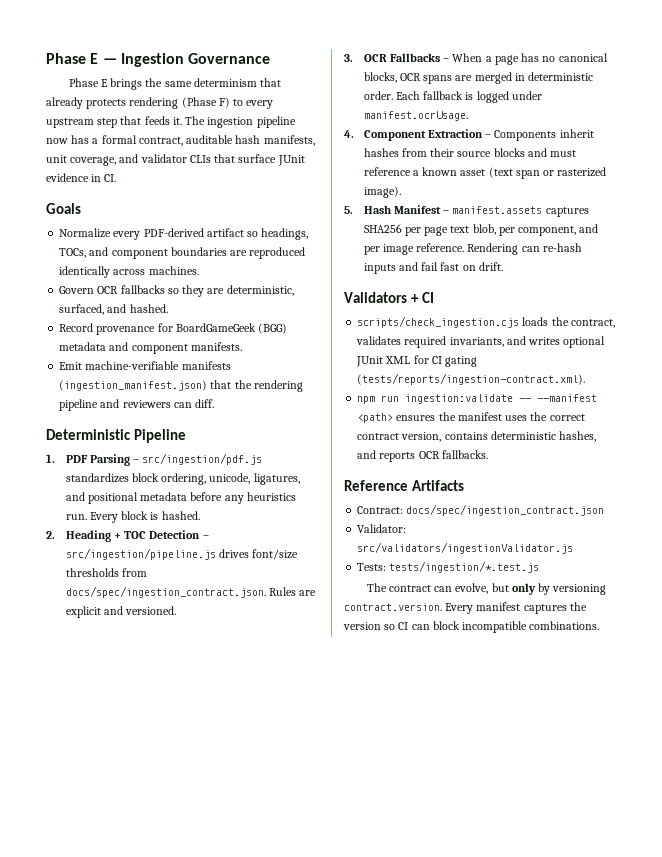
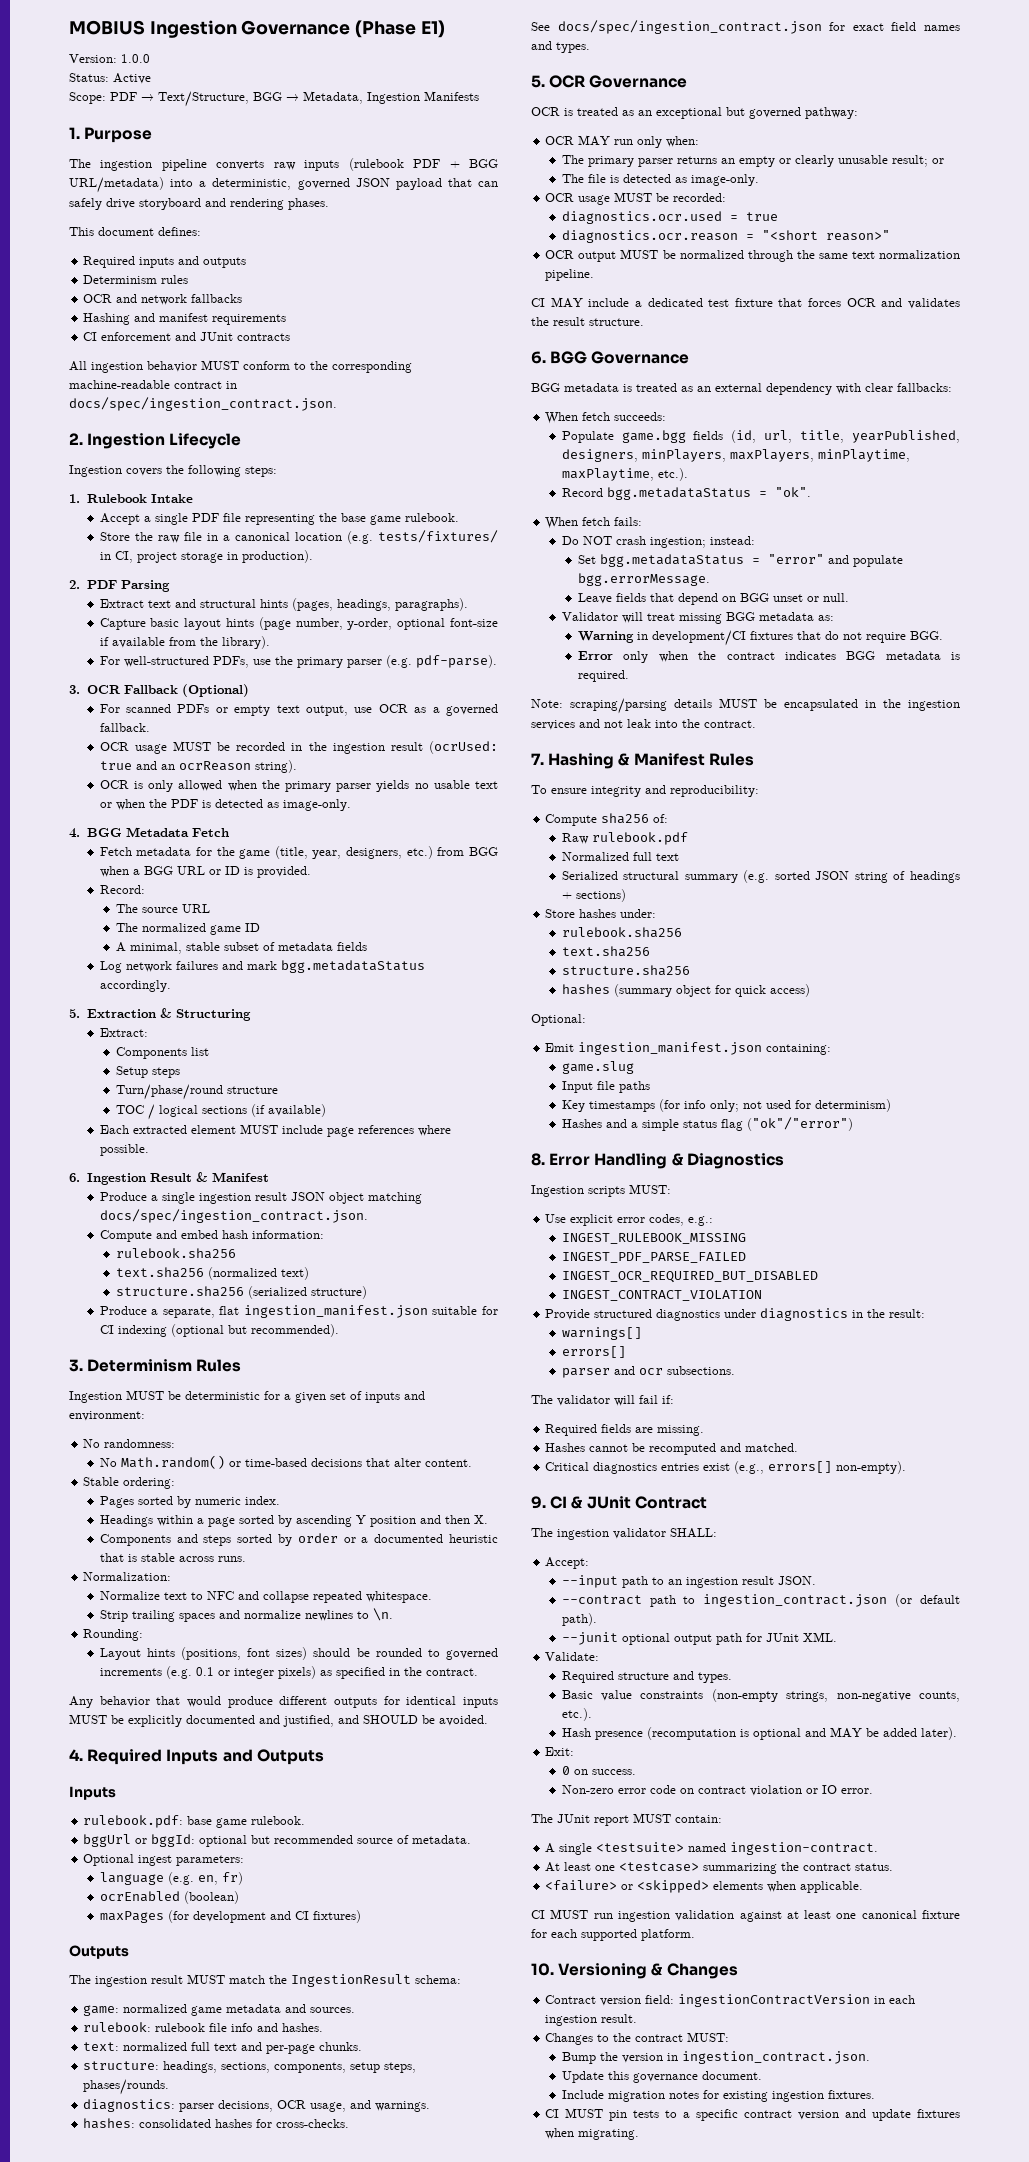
[46,53,117,64] Phase E — -> [69,20,145,35] MOBIUS
[68,78,282,90] [46,97,274,109] [46,116,296,128] [46,135,315,146] [46,154,305,166] [46,173,117,182] [46,203,81,214] [59,228,309,240] [59,247,306,259] [59,266,199,278] [59,285,294,297] [59,304,168,315] [59,323,288,335] [59,342,242,354] [59,361,231,370] [59,380,303,392] [59,399,215,411] [46,429,186,443] [46,453,263,466] [65,473,300,485] [65,492,296,504] [65,511,200,523] [46,530,209,542] [65,548,299,560] [65,568,147,577] [65,586,317,598] [65,606,177,618] [344,53,608,65] [363,72,594,84] [363,91,542,103] [363,111,468,121] [344,129,594,141] [363,148,577,157] [363,167,607,179] [363,186,401,198] [344,205,589,217] [363,224,599,236] [363,243,582,255] [363,262,503,274] [344,292,434,303] [357,316,615,328] [356,336,606,348] [356,355,478,367] [357,373,586,385] [357,394,598,404] [357,412,585,423] [357,431,597,442] [357,450,488,462] [344,480,464,491] [357,504,605,516] [357,524,407,533] [357,542,574,554] [357,561,540,573] [366,583,607,595] [344,602,587,614] [343,621,600,633] // Phase E brings the same determinism that already protects rendering (Phase F) to every upstream step that feeds it. The ingestion pipeline now has a formal contract, auditable hash manifests, unit coverage, and validator CLIs that surface JUnit evidence in CI. // Goals // Normalize every PDF-derived artifact so headings, TOCs, and component boundaries are reproduced identically across machines. // Govern OCR fallbacks so they are deterministic, surfaced, and hashed. // Record provenance for BoardGameGeek (BGG) metadata and component manifests. // Emit machine-verifiable manifests (ingestion_manifest.json) that the rendering pipeline and reviewers can diff. // Deterministic Pipeline // 1. PDF Parsing – src/ingestion/pdf.js standardizes block ordering, unicode, ligatures, and positional metadata before any heuristics run. Every block is hashed. // 2. Heading + TOC Detection – src/ingestion/pipeline.js drives font/size thresholds from docs/spec/ingestion_contract.json. Rules are explicit and versioned. // 3. OCR Fallbacks – When a page has no canonical blocks, OCR spans are merged in deterministic order. Each fallback is logged under manifest.ocrUsage. // 4. Component Extraction – Components inherit hashes from their source blocks and must reference a known asset (text span or rasterized image). // 5. Hash Manifest – manifest.assets captures SHA256 per page text blob, per component, and per image reference. Rendering can re-hash inputs and fail fast on drift. // Validators + CI // scripts/check_ingestion.cjs loads the contract, validates required invariants, and writes optional JUnit XML for CI gating (tests/reports/ingestion-contract.xml). // npm run ingestion:validate -- --manifest <path> ensures the manifest uses the correct contract version, contains deterministic hashes, and reports OCR fallbacks. // Reference Artifacts // Contract: docs/spec/ingestion_contract.json // Validator: src/validators/ingestionValidator.js // Tests: tests/ingestion/*.test.js // The contract can evolve, but only by versioning contract.version. Every manifest captures the version so CI can block incompatible combinations. -> [355,20,445,38] [69,54,150,63] [69,73,151,84] [69,91,479,107] [69,127,153,143] [69,158,499,171] [69,177,498,193] [69,198,329,210] [69,227,201,236] [83,256,247,268] [83,275,189,284] [83,294,243,305] [83,313,287,325] [83,332,291,341] [69,360,412,373] [69,380,237,389] [69,397,337,411] [69,433,242,449] [69,465,277,477] [69,494,193,503] [99,513,459,525] [99,530,498,544] [99,550,313,563] [69,580,170,592] [99,598,468,611] [99,617,498,630] [99,636,270,649] [99,655,497,668] [69,684,249,697] [99,704,499,716] [99,723,150,732] [99,741,498,754] [99,760,297,773] [99,780,498,792] [99,799,351,811] [69,827,229,838] [99,846,499,859] [99,866,311,878] [99,885,145,894] [116,904,211,913] [116,923,261,935] [116,942,368,954] [99,960,425,973] [99,980,171,992] [69,1008,251,1021] [99,1028,148,1037] [116,1047,210,1059] [116,1066,181,1078] [116,1084,279,1100] [116,1104,327,1120] [99,1124,451,1137] [99,1144,149,1156] [69,1172,269,1185] [99,1192,422,1204] [99,1209,368,1223] [99,1230,324,1242] [116,1248,237,1259] [116,1267,310,1280] [116,1286,368,1299] [99,1305,498,1318] [99,1324,339,1337] [69,1359,242,1372] [69,1390,425,1403] [69,1411,145,1421] [83,1439,176,1448] [99,1455,472,1469] [83,1477,176,1489] [99,1496,280,1508] [99,1515,488,1527] [99,1533,498,1546] [99,1553,246,1562] [83,1572,172,1581] [99,1591,432,1603] [99,1608,393,1622] [83,1629,144,1641] [99,1647,498,1660] [99,1666,478,1679] [69,1696,499,1708] [69,1714,488,1727] [69,1749,324,1765] [69,1786,116,1800] [83,1815,306,1828] [83,1834,472,1847] [83,1854,245,1866] [99,1872,243,1885] [99,1891,239,1904] [99,1910,361,1923] [69,1945,129,1959] [69,1974,461,1987] [83,2004,356,2016] [83,2022,324,2032] [83,2042,363,2054] [83,2061,417,2073] [83,2079,170,2095] [83,2099,431,2112] [83,2118,350,2129] [531,20,961,34] [531,41,590,53] [531,75,688,88] [531,107,858,119] [545,135,700,148] [561,155,944,167] [561,174,759,186] [545,192,727,205] [561,211,778,224] [561,230,890,243] [545,249,960,262] [545,269,595,281] [531,297,960,309] [531,317,644,326] [531,351,690,364] [531,383,952,395] [545,412,667,424] [561,430,960,443] [561,449,910,462] [561,468,688,481] [561,487,811,500] [545,517,643,529] [561,536,755,548] [578,554,904,567] [578,573,711,586] [578,593,850,605] [561,612,834,624] [578,630,944,646] [578,651,961,663] [578,670,630,682] [531,698,960,714] [531,719,756,730] [531,753,754,769] [531,785,759,797] [545,813,669,826] [561,832,688,845] [561,852,679,861] [561,870,960,883] [561,889,626,902] [545,909,657,918] [561,927,682,938] [561,946,650,957] [561,965,690,976] [561,984,810,997] [531,1014,586,1026] [545,1042,832,1055] [561,1061,634,1074] [561,1081,650,1093] [561,1099,891,1112] [561,1117,853,1131] [531,1153,784,1169] [531,1184,671,1197] [545,1214,714,1226] [561,1233,746,1244] [561,1252,746,1263] [561,1271,818,1283] [561,1290,762,1301] [545,1308,926,1321] [561,1327,642,1340] [561,1346,626,1358] [561,1366,735,1378] [531,1395,674,1406] [545,1424,705,1436] [545,1443,799,1455] [545,1461,907,1474] [531,1496,707,1509] [531,1528,717,1540] [545,1557,590,1569] [561,1575,816,1588] [561,1594,960,1607] [561,1613,597,1626] [561,1632,837,1645] [545,1652,600,1661] [561,1671,732,1683] [561,1689,960,1702] [561,1708,592,1721] [561,1727,957,1740] [545,1747,575,1756] [561,1766,636,1775] [561,1785,873,1796] [531,1813,722,1826] [545,1842,879,1855] [545,1862,894,1874] [545,1880,864,1893] [531,1909,960,1922] [531,1929,695,1941] [531,1963,738,1979] [545,1994,916,2007] [545,2014,638,2026] [545,2032,730,2045] [561,2051,870,2064] [561,2071,762,2083] [561,2090,875,2102] [545,2108,961,2121] [545,2128,640,2140] (Phase E1) // Version: 1.0.0 // Status: Active // Scope: PDF → Text/Structure, BGG → Metadata, Ingestion Manifests // 1. Purpose // The ingestion pipeline converts raw inputs (rulebook PDF + BGG URL/metadata) into a deterministic, governed JSON payload that can safely drive storyboard and rendering phases. // This document defines: // Required inputs and outputs // Determinism rules // OCR and network fallbacks // Hashing and manifest requirements // CI enforcement and JUnit contracts // All ingestion behavior MUST conform to the corresponding machine-readable contract in docs/spec/ingestion_contract.json. // 2. Ingestion Lifecycle // Ingestion covers the following steps: // 1. Rulebook Intake // Accept a single PDF file representing the base game rulebook. // Store the raw file in a canonical location (e.g. tests/fixtures/ in CI, project storage in production). // 2. PDF Parsing // Extract text and structural hints (pages, headings, paragraphs). // Capture basic layout hints (page number, y-order, optional font-size if available from the library). // For well-structured PDFs, use the primary parser (e.g. pdf-parse). // 3. OCR Fallback (Optional) // For scanned PDFs or empty text output, use OCR as a governed fallback. // OCR usage MUST be recorded in the ingestion result (ocrUsed: true and an ocrReason string). // OCR is only allowed when the primary parser yields no usable text or when the PDF is detected as image-only. // 4. BGG Metadata Fetch // Fetch metadata for the game (title, year, designers, etc.) from BGG when a BGG URL or ID is provided. // Record: // The source URL // The normalized game ID // A minimal, stable subset of metadata fields // Log network failures and mark bgg.metadataStatus accordingly. // 5. Extraction & Structuring // Extract: // Components list // Setup steps // Turn/phase/round structure // TOC / logical sections (if available) // Each extracted element MUST include page references where possible. // 6. Ingestion Result & Manifest // Produce a single ingestion result JSON object matching docs/spec/ingestion_contract.json. // Compute and embed hash information: // rulebook.sha256 // text.sha256 (normalized text) // structure.sha256 (serialized structure) // Produce a separate, flat ingestion_manifest.json suitable for CI indexing (optional but recommended). // 3. Determinism Rules // Ingestion MUST be deterministic for a given set of inputs and environment: // No randomness: // No Math.random() or time-based decisions that alter content. // Stable ordering: // Pages sorted by numeric index. // Headings within a page sorted by ascending Y position and then X. // Components and steps sorted by order or a documented heuristic that is stable across runs. // Normalization: // Normalize text to NFC and collapse repeated whitespace. // Strip trailing spaces and normalize newlines to \n. // Rounding: // Layout hints (positions, font sizes) should be rounded to governed increments (e.g. 0.1 or integer pixels) as specified in the contract. // Any behavior that would produce different outputs for identical inputs MUST be explicitly documented and justified, and SHOULD be avoided. // 4. Required Inputs and Outputs // Inputs // rulebook.pdf: base game rulebook. // bggUrl or bggId: optional but recommended source of metadata. // Optional ingest parameters: // language (e.g. en, fr) // ocrEnabled (boolean) // maxPages (for development and CI fixtures) // Outputs // The ingestion result MUST match the IngestionResult schema: // game: normalized game metadata and sources. // rulebook: rulebook file info and hashes. // text: normalized full text and per-page chunks. // structure: headings, sections, components, setup steps, phases/rounds. // diagnostics: parser decisions, OCR usage, and warnings. // hashes: consolidated hashes for cross-checks. // See docs/spec/ingestion_contract.json for exact field names and types. // 5. OCR Governance // OCR is treated as an exceptional but governed pathway: // OCR MAY run only when: // The primary parser returns an empty or clearly unusable result; or // The file is detected as image-only. // OCR usage MUST be recorded: // diagnostics.ocr.used = true // diagnostics.ocr.reason = "<short reason>" // OCR output MUST be normalized through the same text normalization pipeline. // CI MAY include a dedicated test fixture that forces OCR and validates the result structure. // 6. BGG Governance // BGG metadata is treated as an external dependency with clear fallbacks: // When fetch succeeds: // Populate game.bgg fields (id, url, title, yearPublished, designers, minPlayers, maxPlayers, minPlaytime, maxPlaytime, etc.). // Record bgg.metadataStatus = "ok". // When fetch fails: // Do NOT crash ingestion; instead: // Set bgg.metadataStatus = "error" and populate bgg.errorMessage. // Leave fields that depend on BGG unset or null. // Validator will treat missing BGG metadata as: // Warning in development/CI fixtures that do not require BGG. // Error only when the contract indicates BGG metadata is required. // Note: scraping/parsing details MUST be encapsulated in the ingestion services and not leak into the contract. // 7. Hashing & Manifest Rules // To ensure integrity and reproducibility: // Compute sha256 of: // Raw rulebook.pdf // Normalized full text // Serialized structural summary (e.g. sorted JSON string of headings + sections) // Store hashes under: // rulebook.sha256 // text.sha256 // structure.sha256 // hashes (summary object for quick access) // Optional: // Emit ingestion_manifest.json containing: // game.slug // Input file paths // Key timestamps (for info only; not used for determinism) // Hashes and a simple status flag ("ok"/"error") // 8. Error Handling & Diagnostics // Ingestion scripts MUST: // Use explicit error codes, e.g.: // INGEST_RULEBOOK_MISSING // INGEST_PDF_PARSE_FAILED // INGEST_OCR_REQUIRED_BUT_DISABLED // INGEST_CONTRACT_VIOLATION // Provide structured diagnostics under diagnostics in the result: // warnings[] // errors[] // parser and ocr subsections. // The validator will fail if: // Required fields are missing. // Hashes cannot be recomputed and matched. // Critical diagnostics entries exist (e.g., errors[] non-empty). // 9. CI & JUnit Contract // The ingestion validator SHALL: // Accept: // --input path to an ingestion result JSON. // --contract path to ingestion_contract.json (or default path). // --junit optional output path for JUnit XML. // Validate: // Required structure and types. // Basic value constraints (non-empty strings, non-negative counts, etc.). // Hash presence (recomputation is optional and MAY be added later). // Exit: // 0 on success. // Non-zero error code on contract violation or IO error. // The JUnit report MUST contain: // A single <testsuite> named ingestion-contract. // At least one <testcase> summarizing the contract status. // <failure> or <skipped> elements when applicable. // CI MUST run ingestion validation against at least one canonical fixture for each supported platform. // 10. Versioning & Changes // Contract version field: ingestionContractVersion in each ingestion result. // Changes to the contract MUST: // Bump the version in ingestion_contract.json. // Update this governance document. // Include migration notes for existing ingestion fixtures. // CI MUST pin tests to a specific contract version and update fixtures when migrating.

